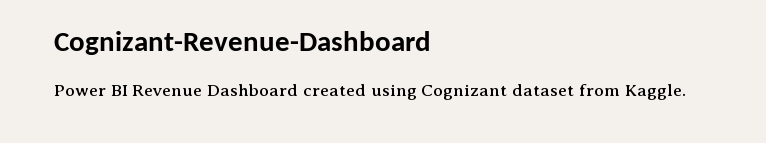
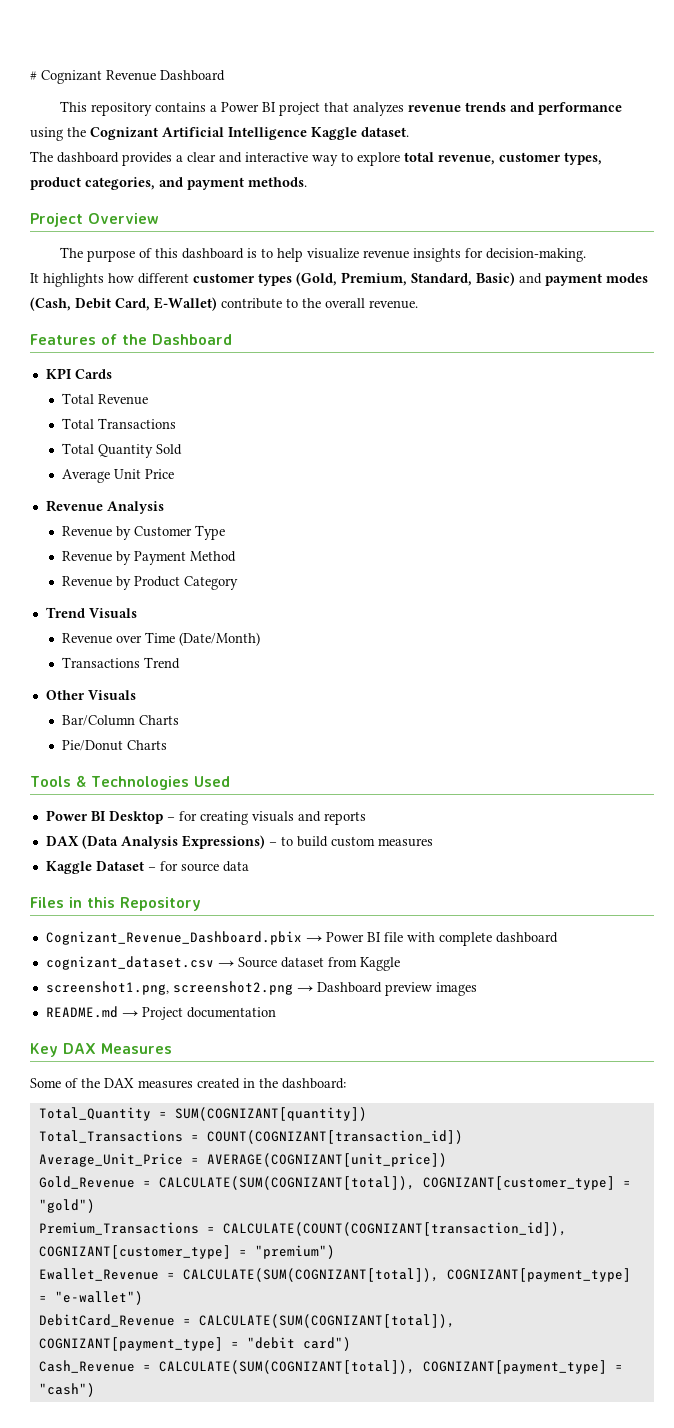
[54,31,431,55] [54,84,686,100] Cognizant-Revenue-Dashboard // Power BI Revenue Dashboard created using Cognizant dataset from Kaggle. -> [30,70,225,84] [59,101,622,116] [30,127,409,141] [30,151,602,166] [30,177,307,190] [30,213,159,227] [59,247,586,262] [30,272,648,287] [30,297,418,311] [30,334,232,345] [45,368,112,379] [62,393,149,405] [62,418,177,429] [62,443,183,458] [62,469,175,483] [45,500,164,514] [62,525,226,540] [62,551,237,565] [62,576,239,590] [45,607,137,618] [62,632,261,646] [62,657,181,669] [45,690,136,700] [62,715,180,726] [62,740,168,751] [30,775,230,790] [45,810,366,825] [45,835,433,849] [45,861,249,874] [30,897,201,911] [45,931,558,946] [45,956,400,971] [45,981,477,996] [45,1006,276,1020] [30,1043,172,1057] [30,1078,346,1089] [38,1107,367,1121] [38,1130,463,1144] [38,1153,447,1167] [38,1176,631,1190] [38,1199,95,1213] [38,1222,567,1236] [38,1245,335,1259] [38,1268,631,1282] [38,1291,143,1305] [38,1314,455,1328] [38,1337,351,1351] [38,1360,623,1374] [38,1383,95,1397] # Cognizant Revenue Dashboard // This repository contains a Power BI project that analyzes revenue trends and performance using the Cognizant Artificial Intelligence Kaggle dataset. // The dashboard provides a clear and interactive way to explore total revenue, customer types, product categories, and payment methods. // Project Overview // The purpose of this dashboard is to help visualize revenue insights for decision-making. // It highlights how different customer types (Gold, Premium, Standard, Basic) and payment modes (Cash, Debit Card, E-Wallet) contribute to the overall revenue. // Features of the Dashboard // KPI Cards // Total Revenue // Total Transactions // Total Quantity Sold // Average Unit Price // Revenue Analysis // Revenue by Customer Type // Revenue by Payment Method // Revenue by Product Category // Trend Visuals // Revenue over Time (Date/Month) // Transactions Trend // Other Visuals // Bar/Column Charts // Pie/Donut Charts // Tools & Technologies Used // Power BI Desktop – for creating visuals and reports // DAX (Data Analysis Expressions) – to build custom measures // Kaggle Dataset – for source data // Files in this Repository // Cognizant_Revenue_Dashboard.pbix → Power BI file with complete dashboard // cognizant_dataset.csv → Source dataset from Kaggle // screenshot1.png, screenshot2.png → Dashboard preview images // README.md → Project documentation // Key DAX Measures // Some of the DAX measures created in the dashboard: // Total_Quantity = SUM(COGNIZANT[quantity]) // Total_Transactions = COUNT(COGNIZANT[transaction_id]) // Average_Unit_Price = AVERAGE(COGNIZANT[unit_price]) // Gold_Revenue = CALCULATE(SUM(COGNIZANT[total]), COGNIZANT[customer_type] = "gold") // Premium_Transactions = CALCULATE(COUNT(COGNIZANT[transaction_id]), COGNIZANT[customer_type] = "premium") // Ewallet_Revenue = CALCULATE(SUM(COGNIZANT[total]), COGNIZANT[payment_type] = "e-wallet") // DebitCard_Revenue = CALCULATE(SUM(COGNIZANT[total]), COGNIZANT[payment_type] = "debit card") // Cash_Revenue = CALCULATE(SUM(COGNIZANT[total]), COGNIZANT[payment_type] = "cash")

